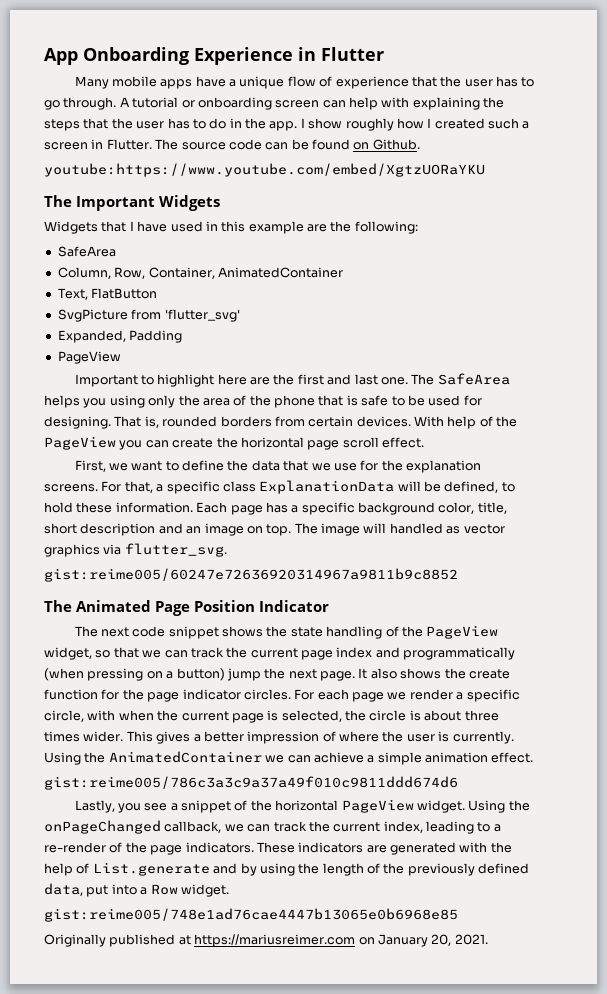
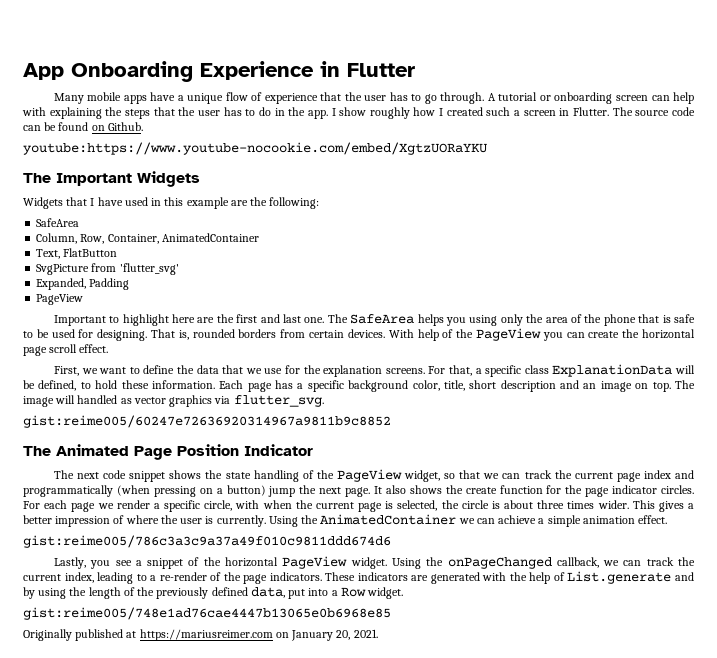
[44,163,485,177] youtube:https://www.youtube.com/embed/XgtzUORaYKU -> [23,142,487,155] youtube:https://www.youtube-nocookie.com/embed/XgtzUORaYKU

